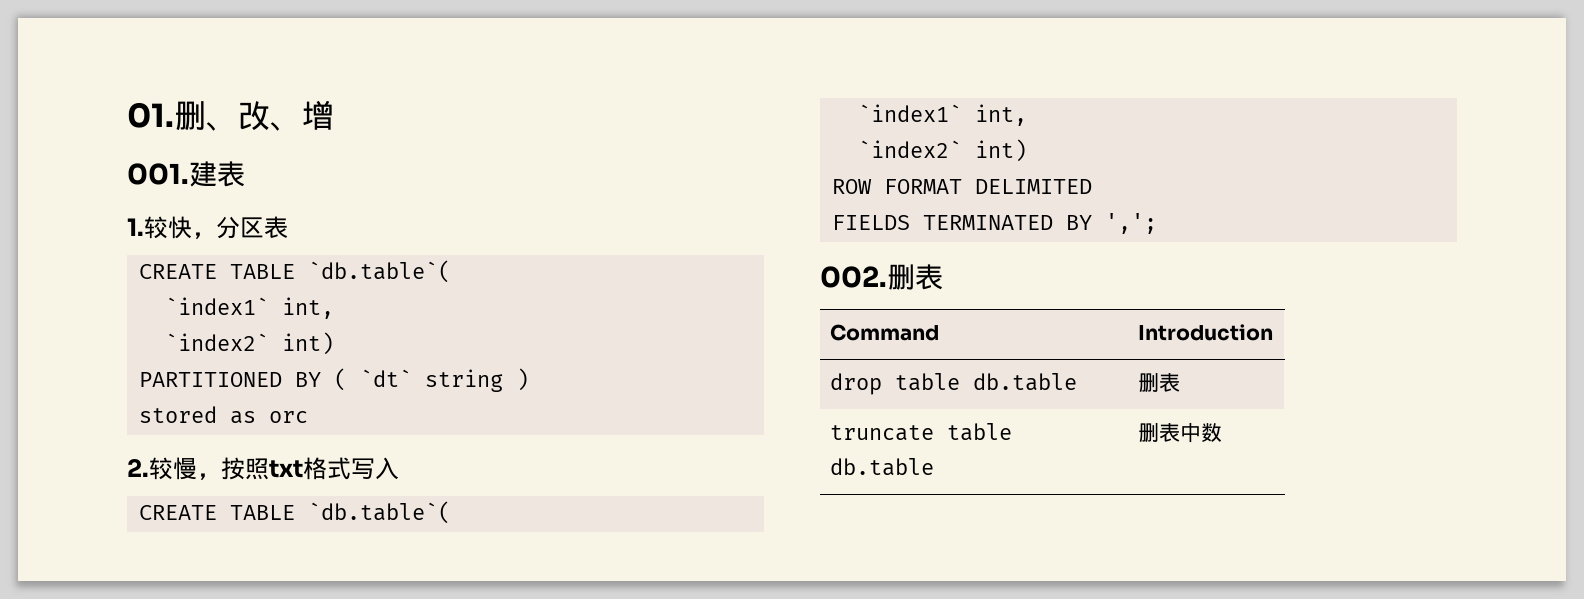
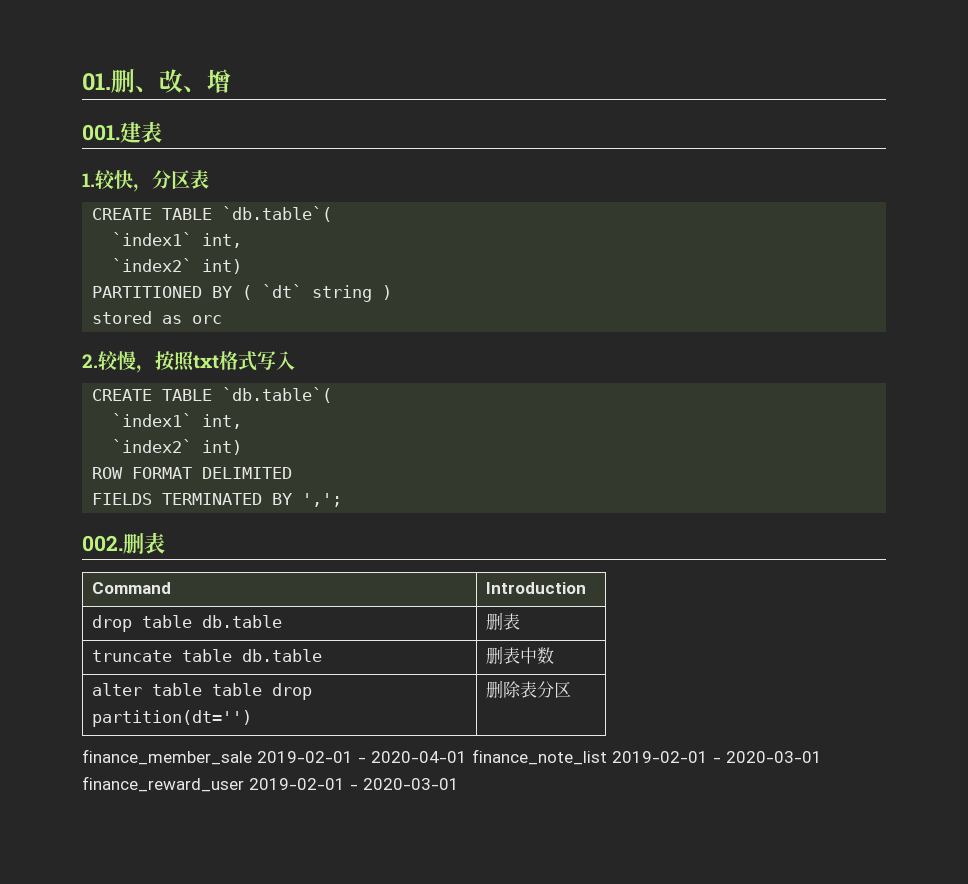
(1222, 432) none -> [91,683,312,700] [91,710,252,727] [485,680,571,698] [82,749,822,765] [82,776,459,792] // alter table table drop partition(dt='') | 删除表分区 // finance_member_sale 2019-02-01 - 2020-04-01 finance_note_list 2019-02-01 - 2020-03-01 finance_reward_user 2019-02-01 - 2020-03-01

